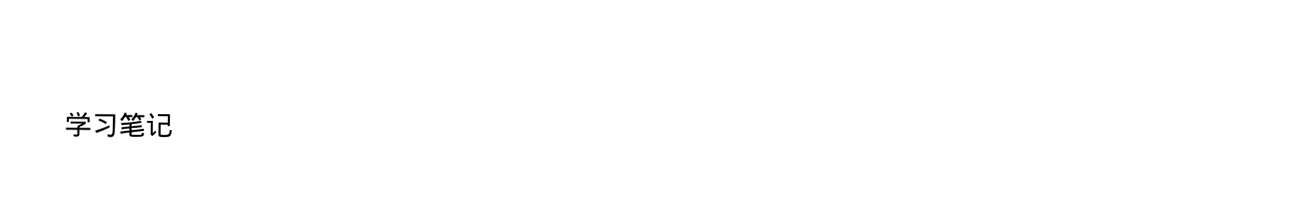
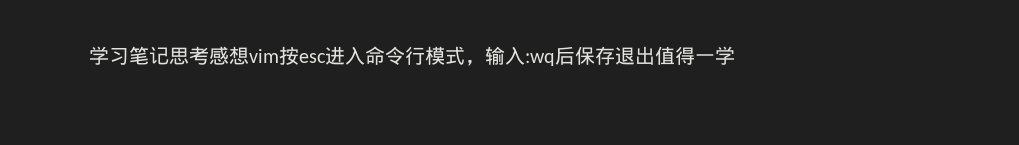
(173, 125) none -> [169,46,735,66] 思考感想vim按esc进入命令行模式，输入:wq后保存退出值得一学

